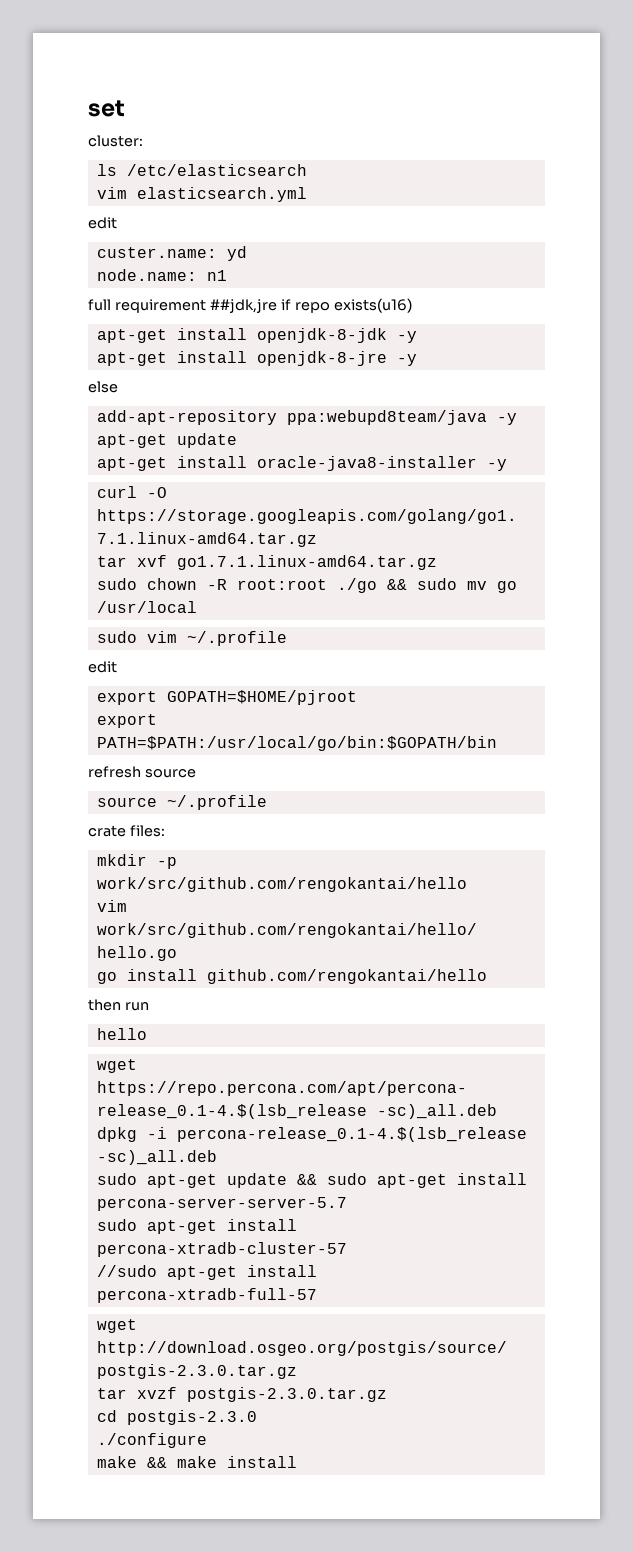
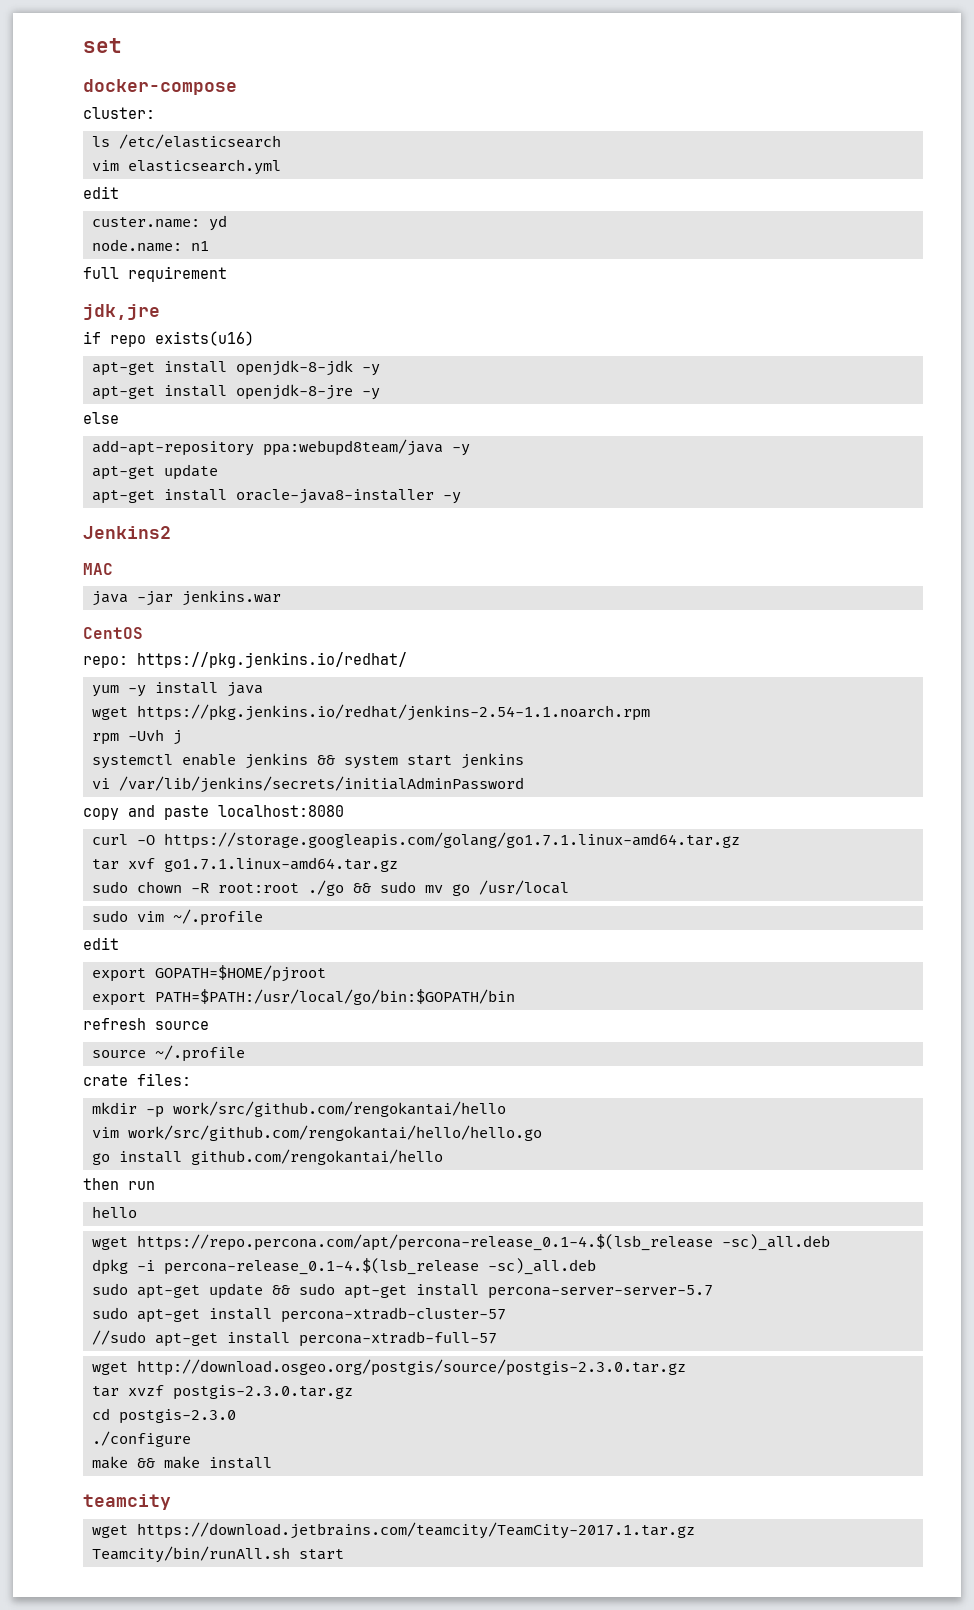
(125, 108) none -> [83,79,237,95] // docker-compose
[209,299,277,313] ##jdk,jre -> [83,304,160,320] // jdk,jre //
(507, 465) none -> [83,526,171,539] [83,563,113,575] [91,590,281,606] [83,627,143,639] [83,652,407,668] [91,682,263,697] [91,704,650,721] [91,729,182,745] [91,753,524,769] [91,776,524,793] [83,805,344,820] // Jenkins2 // MAC // java -jar jenkins.war // CentOS // repo: https://pkg.jenkins.io/redhat/ // yum -y install java // wget https://pkg.jenkins.io/redhat/jenkins-2.54-1.1.noarch.rpm // rpm -Uvh j // systemctl enable jenkins && system start jenkins // vi /var/lib/jenkins/secrets/initialAdminPassword // copy and paste localhost:8080
(297, 1462) none -> [83,1494,171,1510] [91,1522,695,1539] [91,1546,344,1563] // teamcity // wget https://download.jetbrains.com/teamcity/TeamCity-2017.1.tar.gz // Teamcity/bin/runAll.sh start

